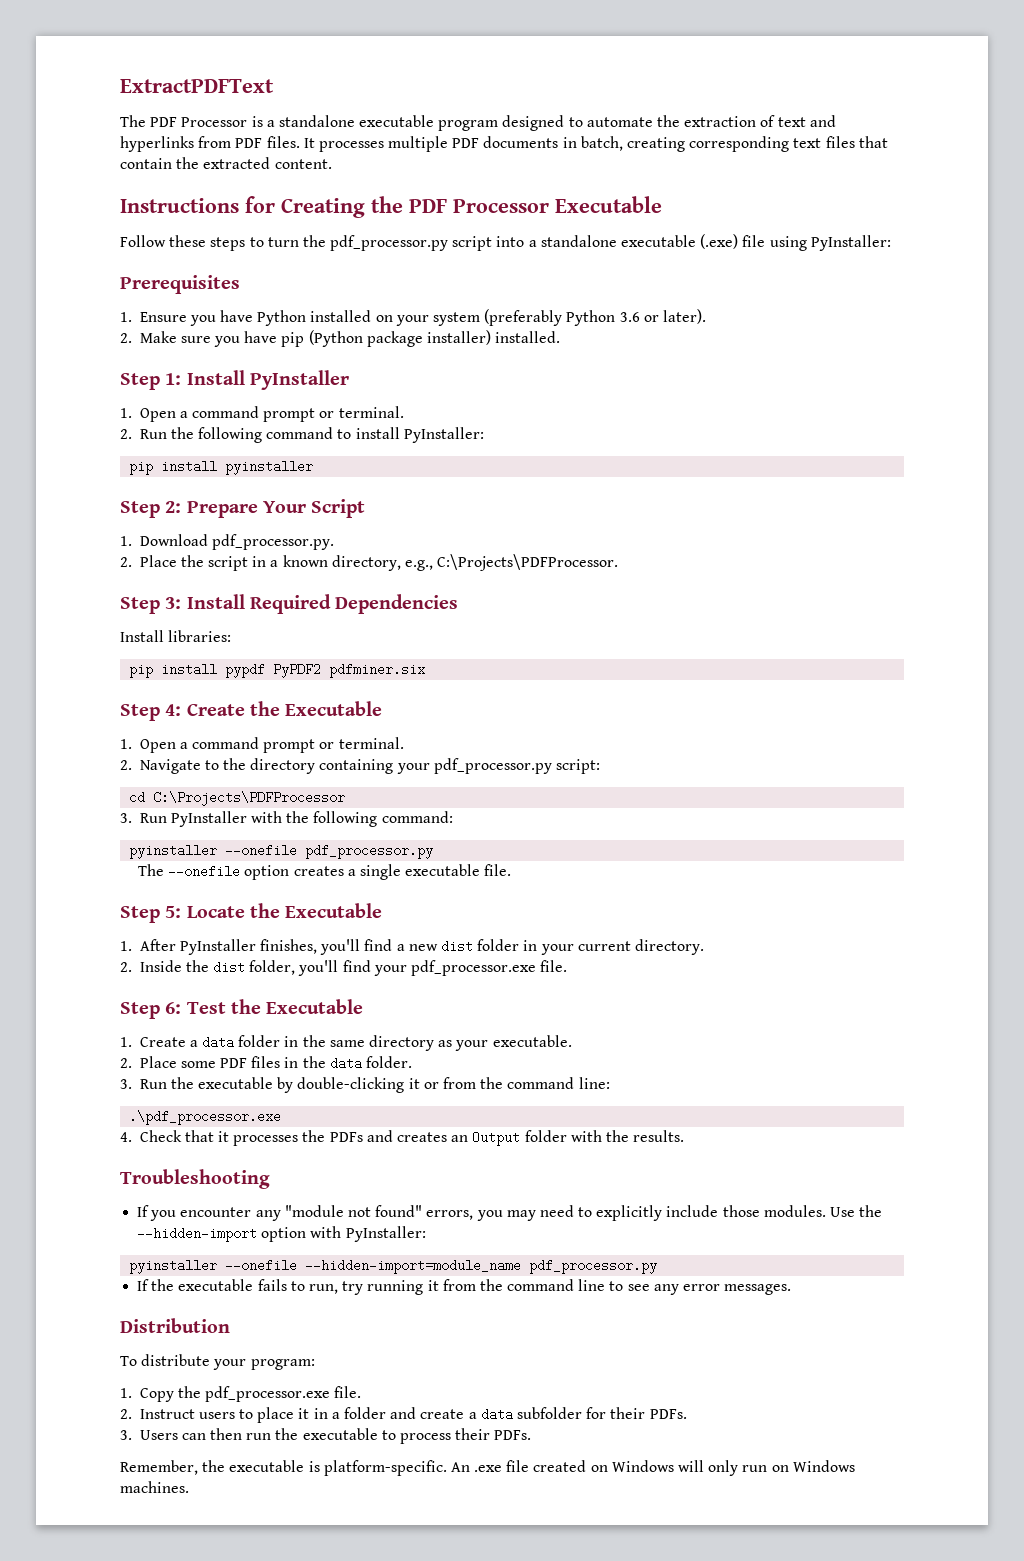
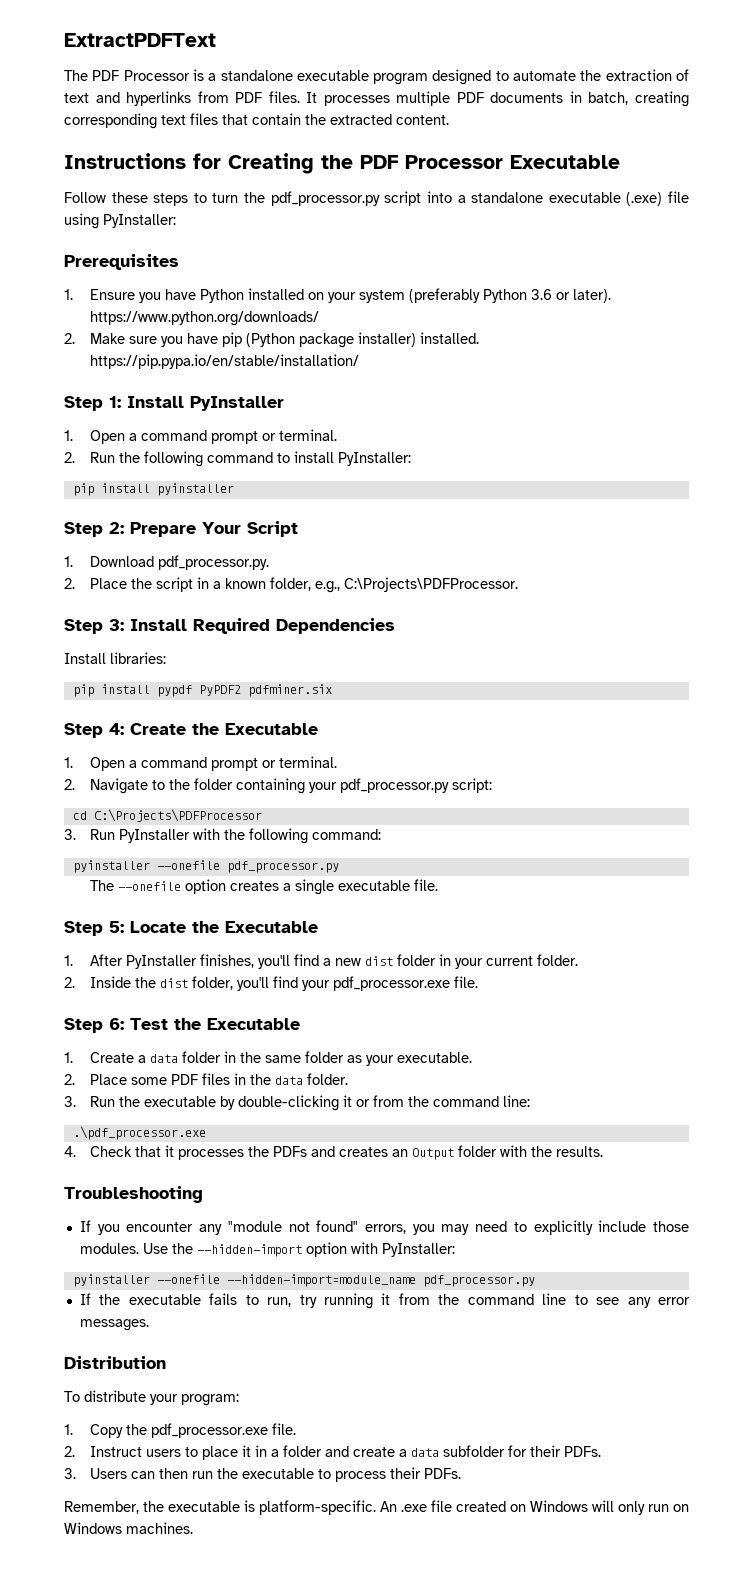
(706, 316) none -> [89,311,319,326] https://www.python.org/downloads/
(561, 337) none -> [89,354,359,369] https://pip.pypa.io/en/stable/installation/
[331,555,401,571] directory, -> [269,577,311,591] folder,
[250,758,316,774] directory -> [193,778,233,790] folder
[634,939,704,955] directory. -> [536,954,578,966] folder.
[369,1035,435,1051] directory -> [304,1051,344,1063] folder

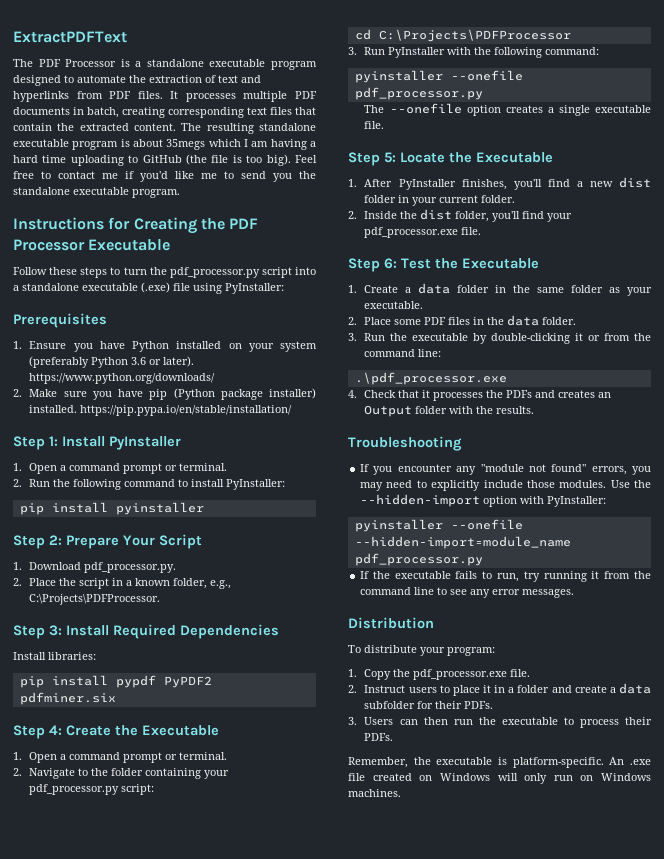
(449, 120) none -> [181,123,316,134] [13,139,316,150] [13,154,317,166] [13,171,316,182] [13,187,180,198] The resulting standalone executable program is about 35megs which I am having a hard time uploading to GitHub (the file is too big). Feel free to contact me if you'd like me to send you the standalone executable program.

